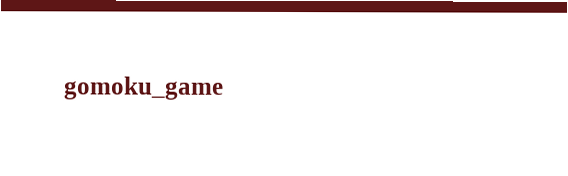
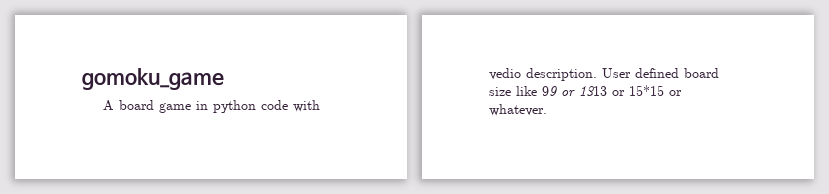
(224, 88) none -> [102,100,320,113] [489,68,719,81] [489,85,682,97] [489,104,547,116] // A board game in python code with vedio description. User defined board size like 99 or 1313 or 15*15 or whatever.

